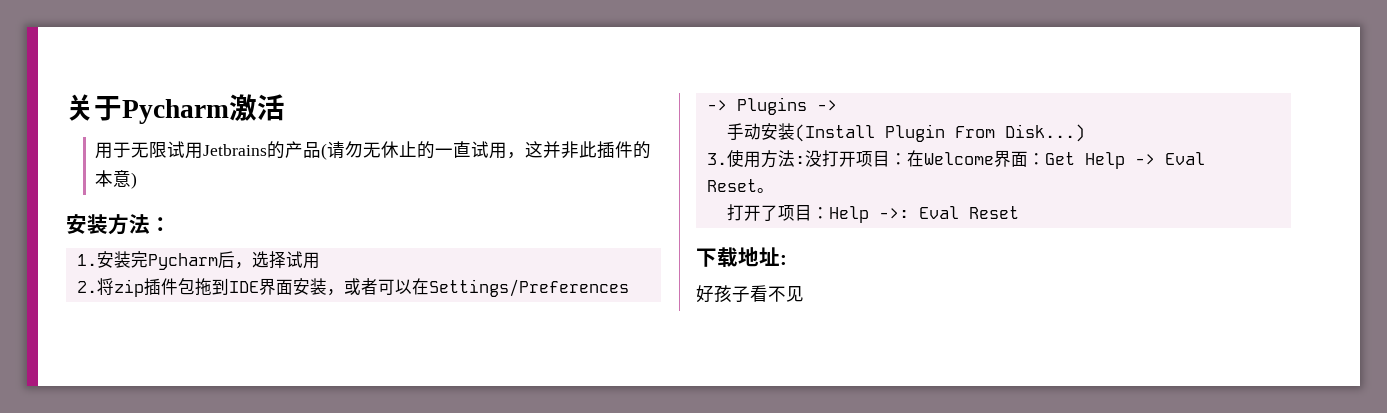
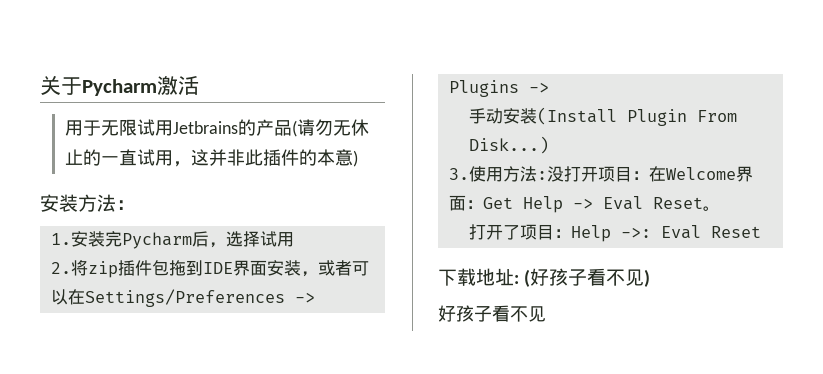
(787, 260) none -> [524,268,651,287] (好孩子看不见)

